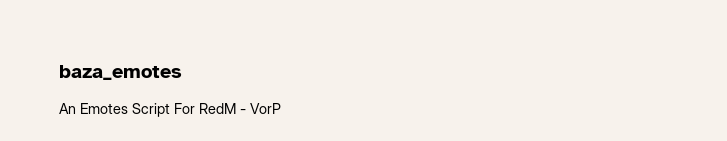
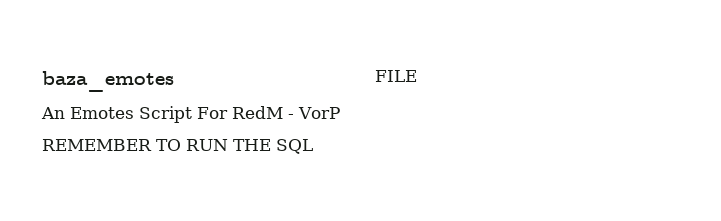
(281, 108) none -> [42,139,313,154] [375,70,417,82] // REMEMBER TO RUN THE SQL FILE

